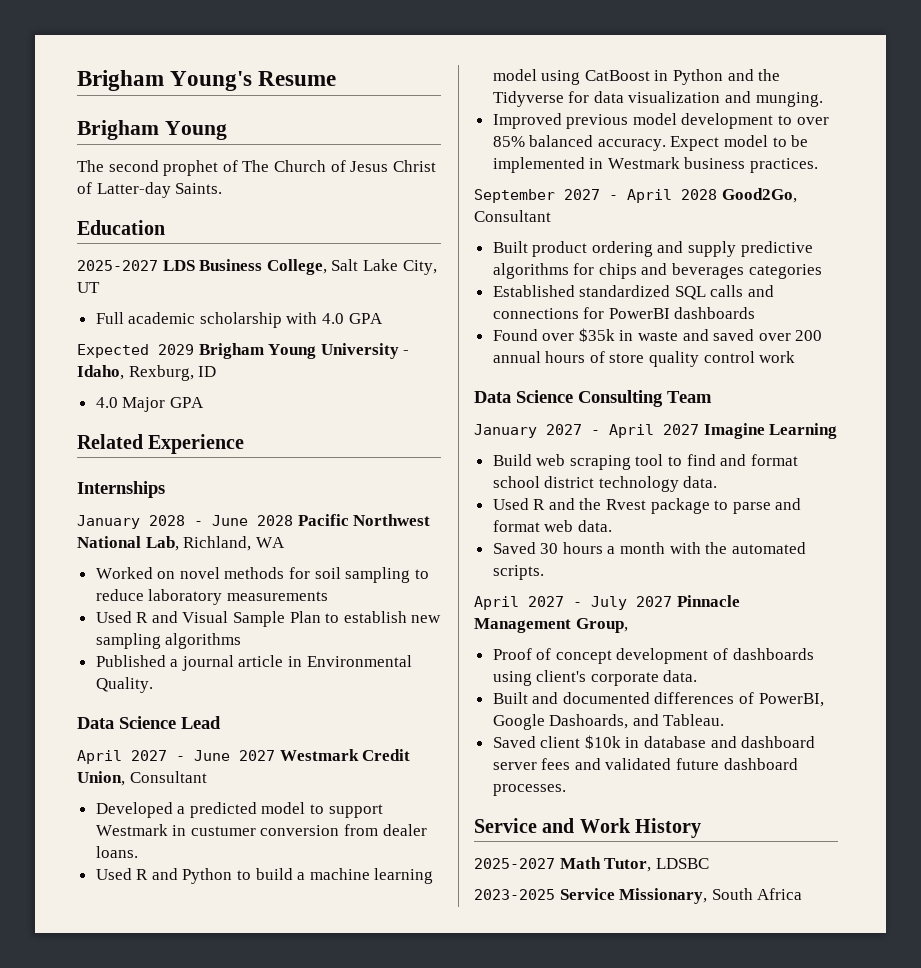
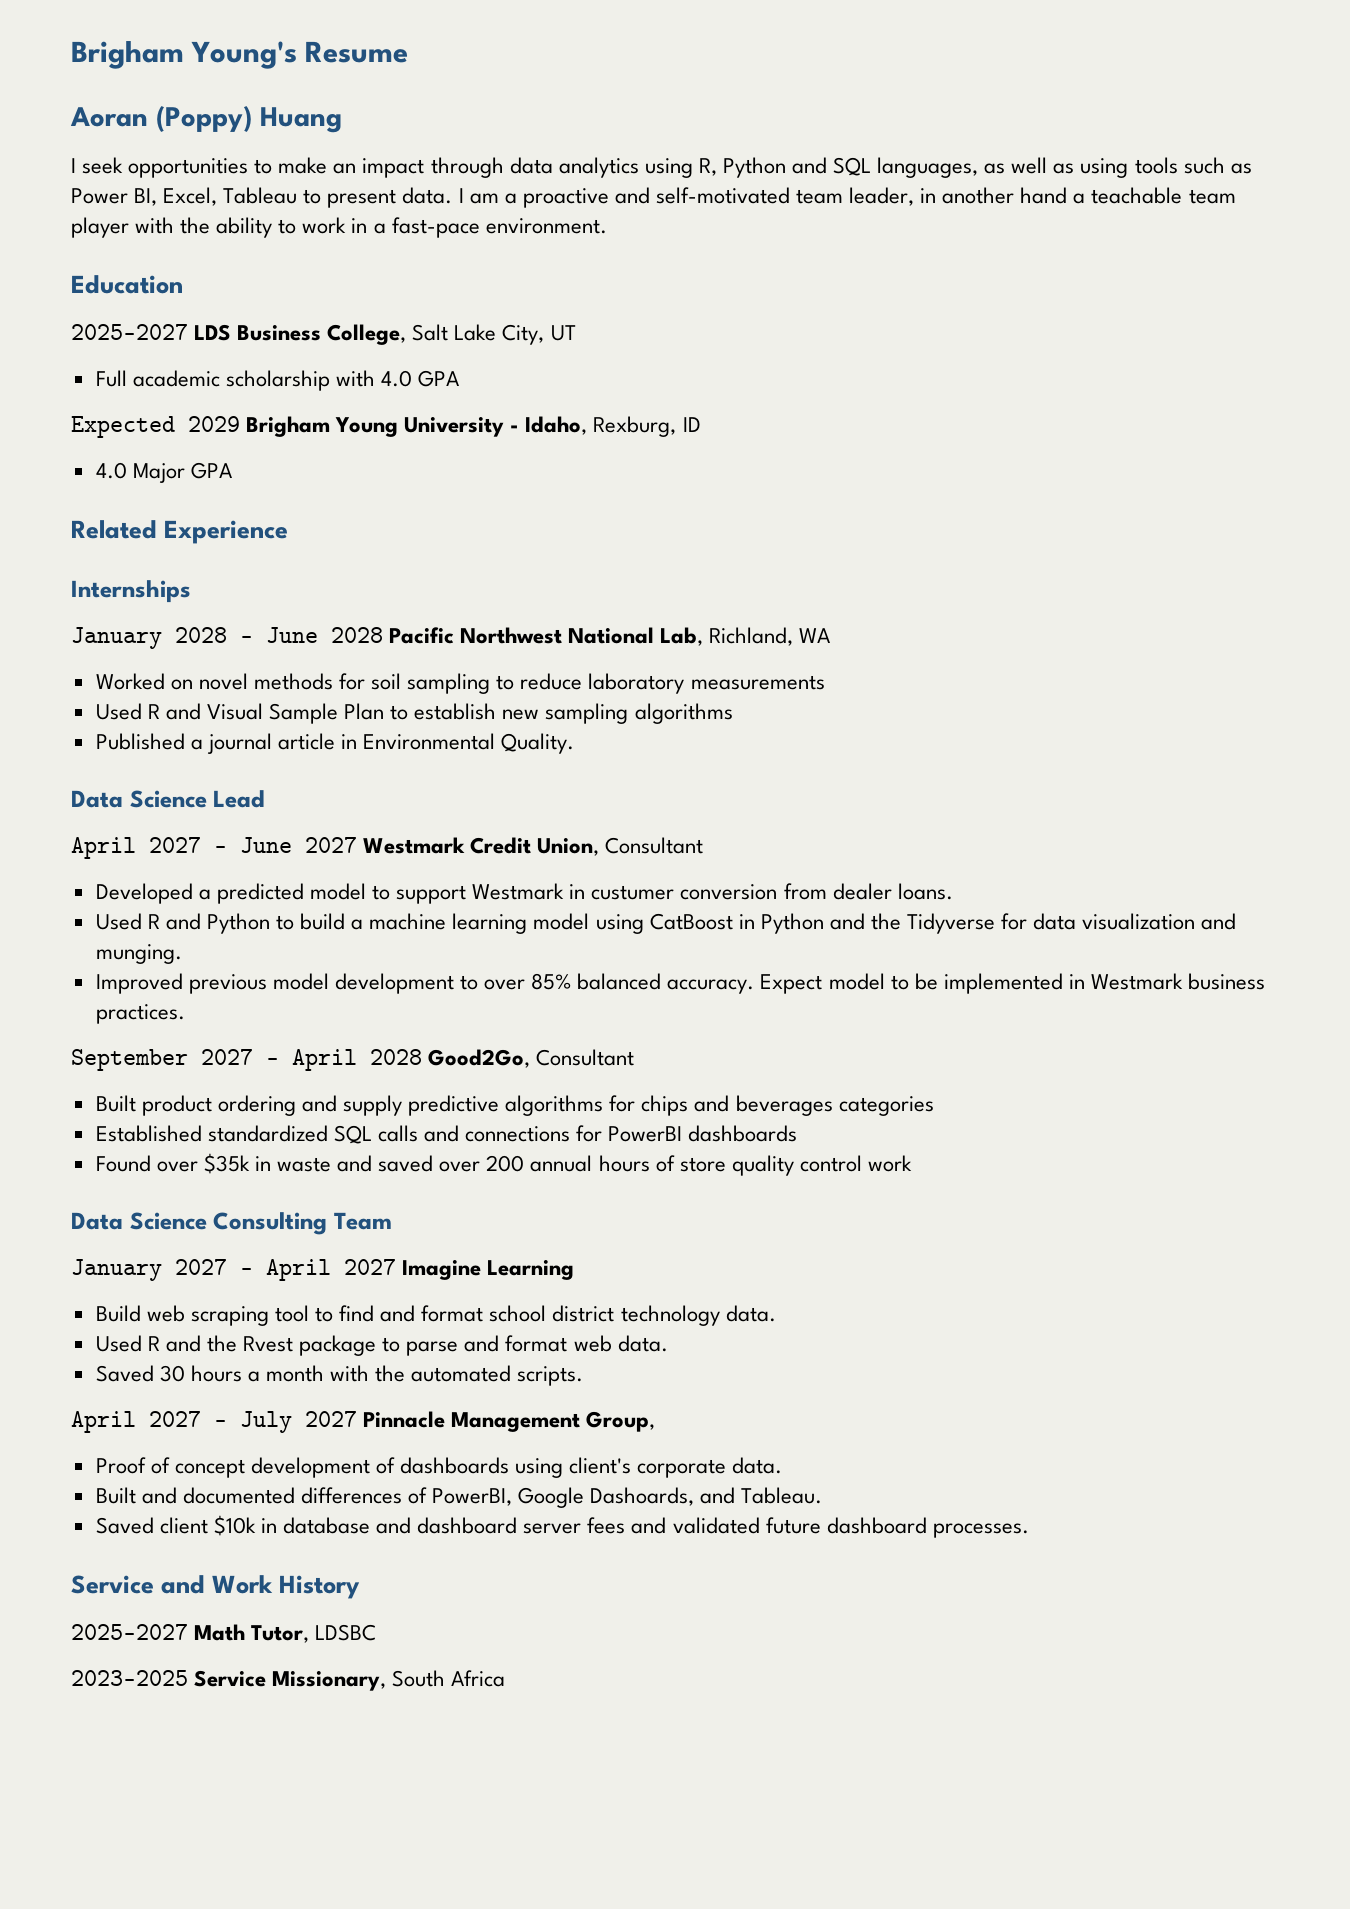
[77,120,227,140] [77,160,436,176] [77,182,223,198] Brigham Young // The second prophet of The Church of Jesus Christ of Latter-day Saints. -> [70,106,342,133] [71,157,1252,178] [71,187,1236,208] [71,217,607,238] Aoran (Poppy) Huang // I seek opportunities to make an impact through data analytics using R, Python and SQL languages, as well as using tools such as Power BI, Excel, Tableau to present data. I am a proactive and self-motivated team leader, in another hand a teachable team player with the ability to work in a fast-pace environment.

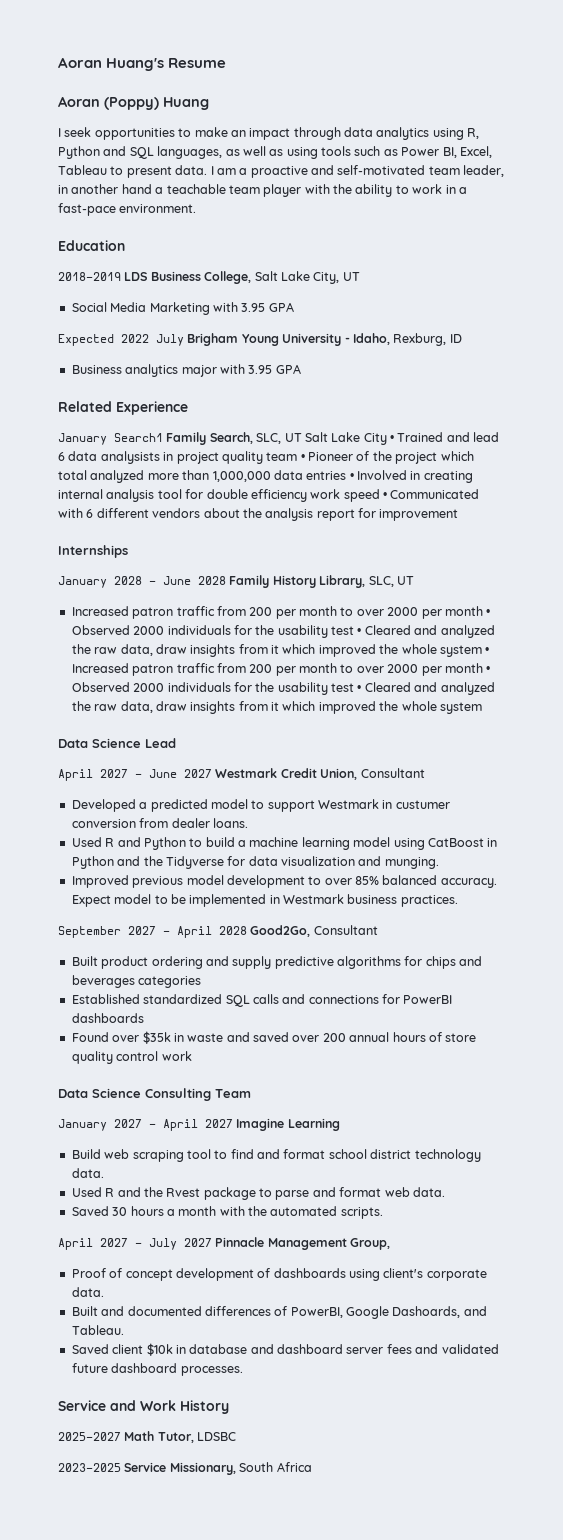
[71,41,298,69] Brigham Young's -> [58,57,165,71] Aoran Huang's
[71,324,188,340] 2025-2027 -> [58,272,121,281] 2018-2019
[95,370,413,391] Full academic scholarship with 4.0 -> [71,302,266,315] Social Media Marketing with 3.95
[188,416,240,432] 2029 -> [121,334,184,346] 2022 July
[95,462,232,483] [71,520,289,544] 4.0 Major GPA // Related Experience -> [71,364,301,377] [58,401,188,415] [58,432,500,445] [58,451,474,464] [58,470,473,483] [58,489,480,502] [58,508,459,521] Business analytics major with 3.95 GPA // Related Experience // January Search1 Family Search, SLC, UT Salt Lake City • Trained and lead 6 data analysists in project quality team • Pioneer of the project which total analyzed more than 1,000,000 data entries • Involved in creating internal analysis tool for double efficiency work speed • Communicated with 6 different vendors about the analysis report for improvement
[389,627,831,646] [95,673,825,694] [95,703,733,724] [95,733,575,754] Pacific Northwest National Lab, Richland, WA // Worked on novel methods for soil sampling to reduce laboratory measurements // Used R and Visual Sample Plan to establish new sampling algorithms // Published a journal article in Environmental Quality. -> [229,575,414,588] [71,606,491,619] [71,625,495,638] [71,644,490,657] [71,663,491,676] [71,682,495,695] [71,701,482,714] Family History Library, SLC, UT // Increased patron traffic from 200 per month to over 2000 per month • Observed 2000 individuals for the usability test • Cleared and analyzed the raw data, draw insights from it which improved the whole system • Increased patron traffic from 200 per month to over 2000 per month • Observed 2000 individuals for the usability test • Cleared and analyzed the raw data, draw insights from it which improved the whole system

